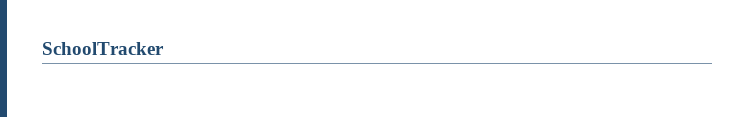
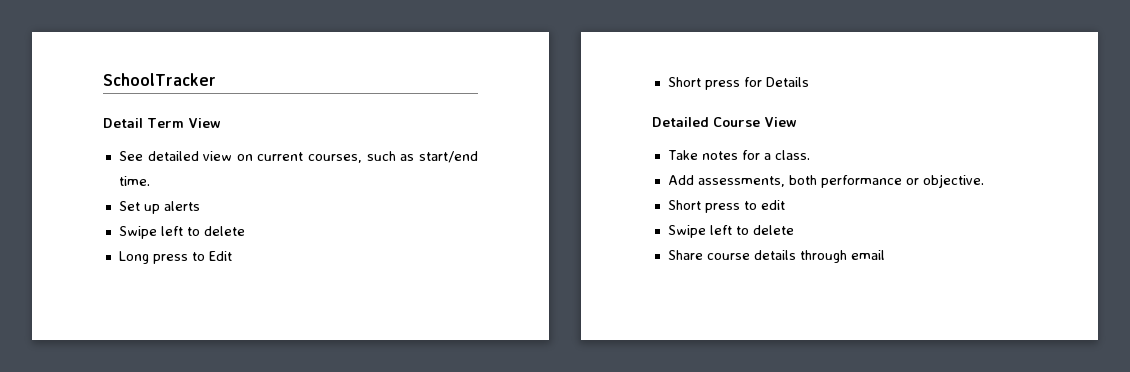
(164, 48) none -> [103,118,221,128] [118,151,479,163] [118,176,150,186] [118,201,200,214] [118,226,245,239] [118,251,232,264] [667,77,809,90] [652,117,797,127] [667,150,810,160] [667,174,984,188] [667,200,785,213] [667,225,794,238] [667,250,885,263] // Detail Term View // See detailed view on current courses, such as start/end time. // Set up alerts // Swipe left to delete // Long press to Edit // Short press for Details // Detailed Course View // Take notes for a class. // Add assessments, both performance or objective. // Short press to edit // Swipe left to delete // Share course details through email

